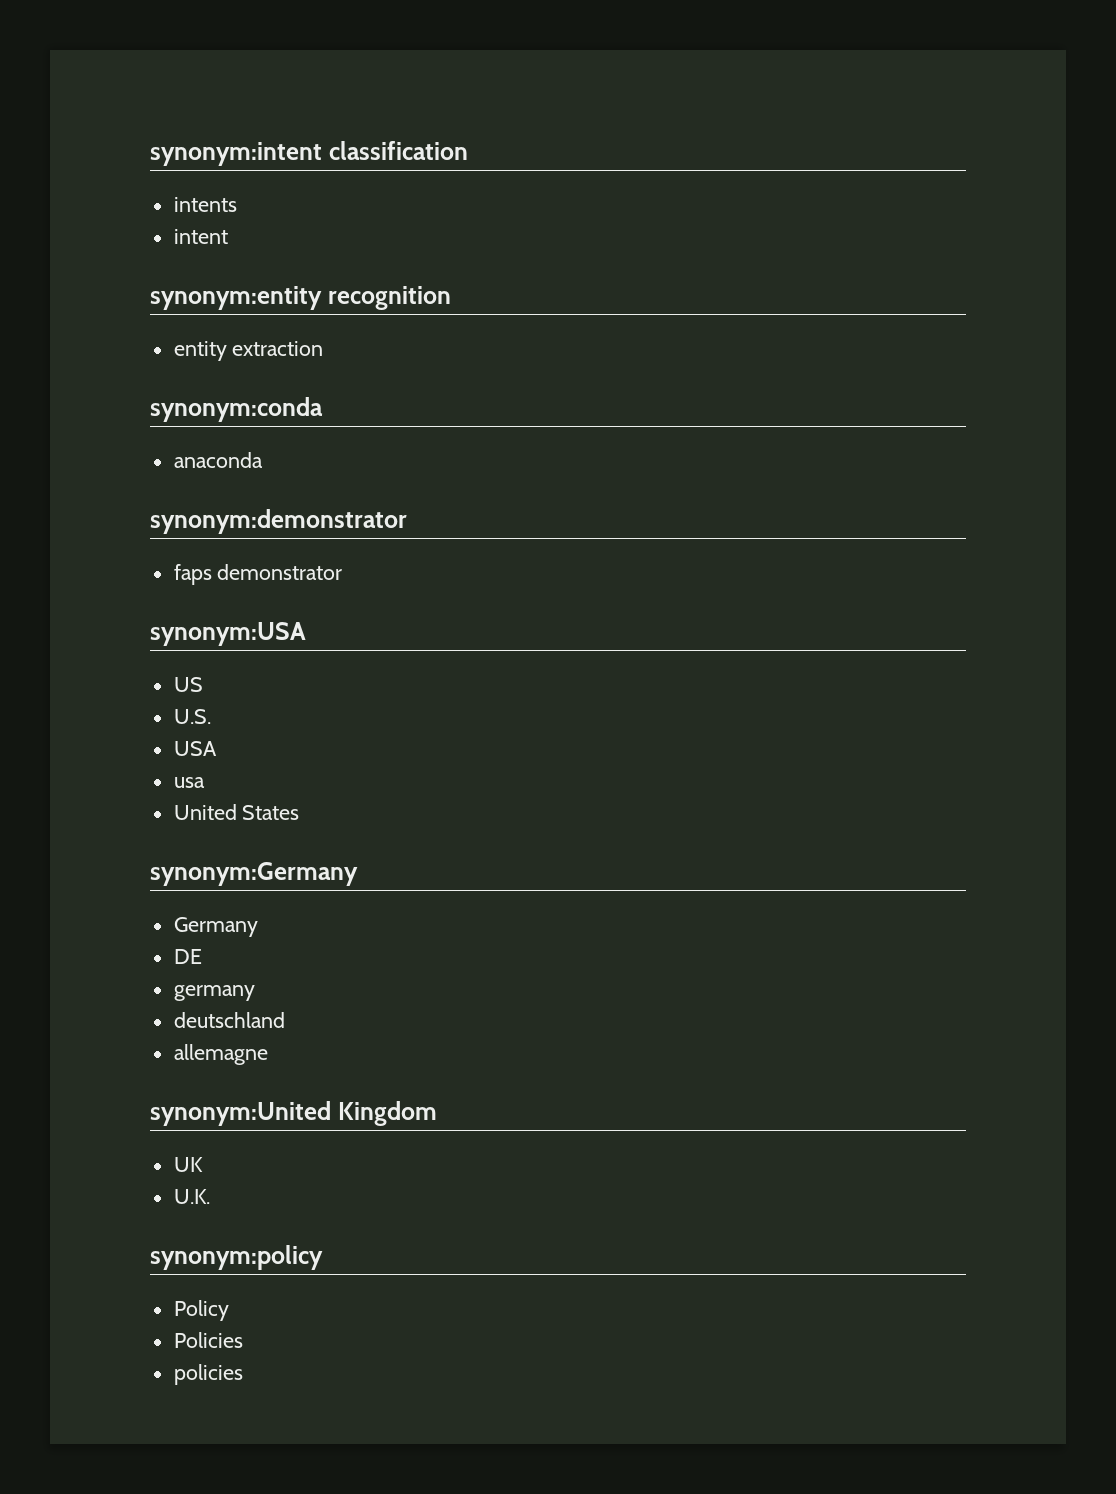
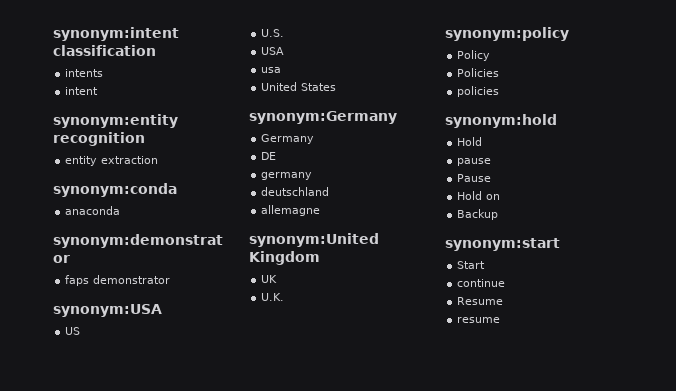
(243, 1374) none -> [445,114,557,128] [457,137,483,146] [457,158,492,166] [457,174,492,182] [457,191,501,200] [457,209,499,220] [445,238,560,251] [457,261,486,269] [457,279,506,287] [457,297,504,305] [457,317,501,323] // synonym:hold // Hold // pause // Pause // Hold on // Backup // synonym:start // Start // continue // Resume // resume

